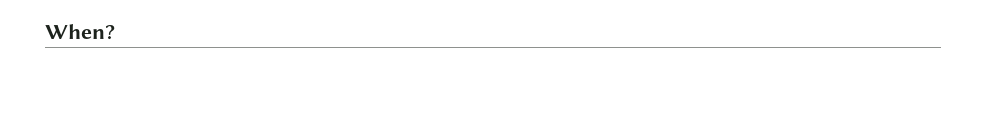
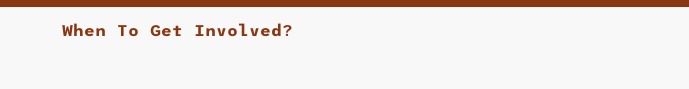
[45,24,115,40] When? -> [62,23,293,37] When To Get Involved?

